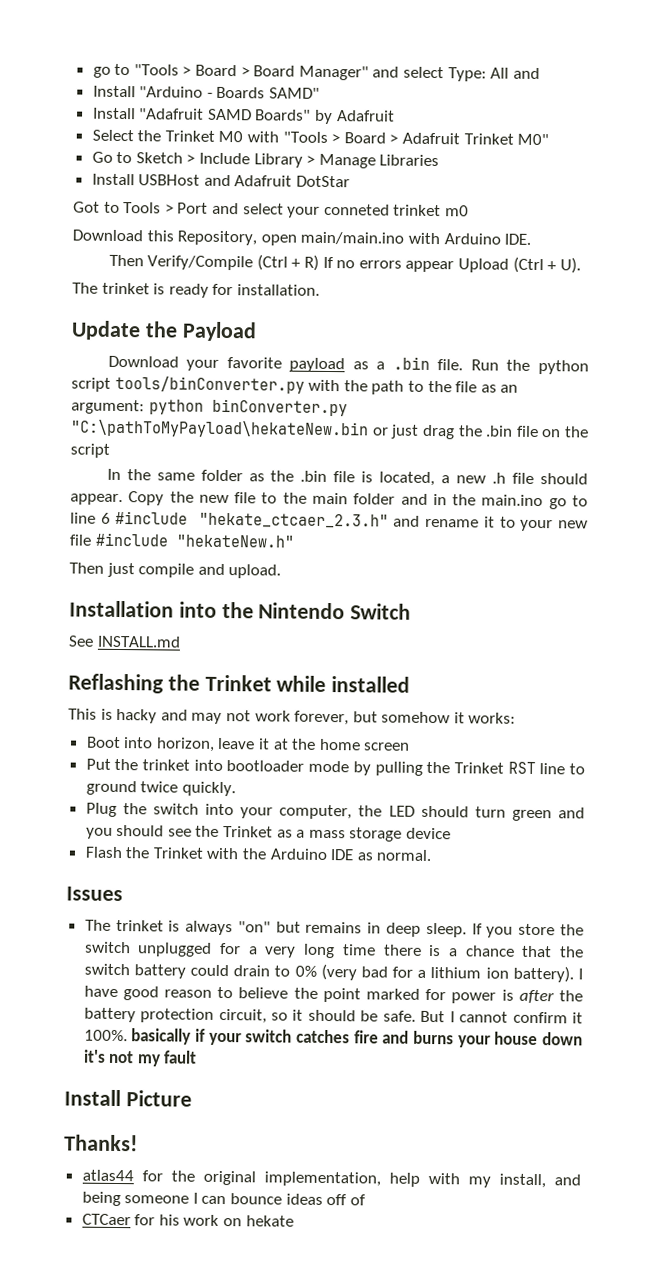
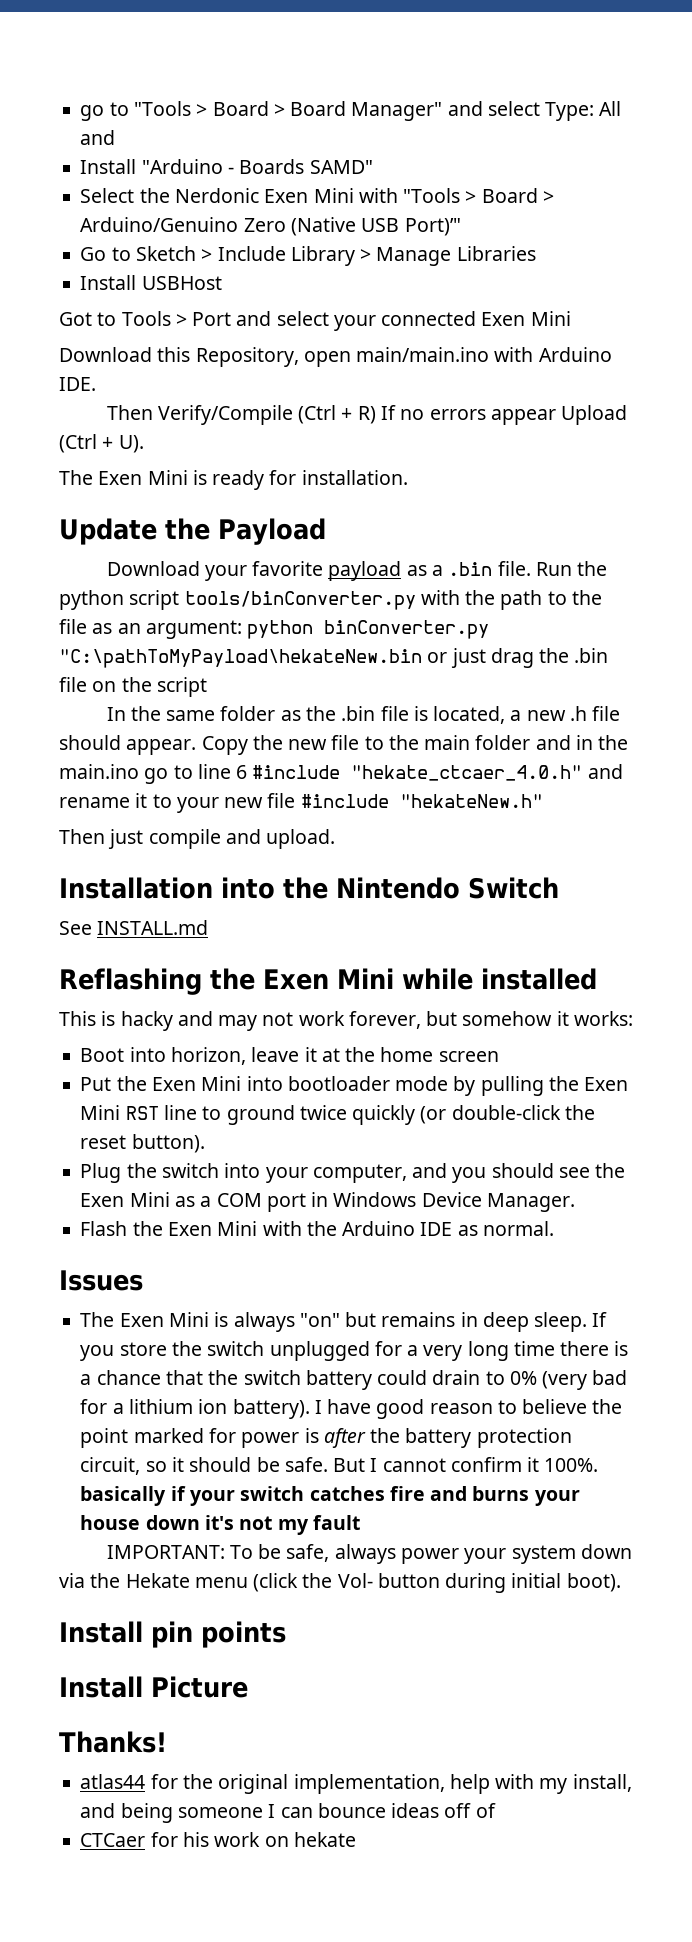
[92,107,395,125] // Install "Adafruit SAMD Boards" by Adafruit -> (373, 167) none
[164,130,244,143] Trinket M0 -> [174,188,354,203] Nerdonic Exen Mini
[402,132,550,146] Adafruit Trinket M0" -> [80,217,461,236] Arduino/Genuino Zero (Native USB Port)’"
[203,174,351,188] and Adafruit DotStar -> (222, 283) none
[323,203,469,217] conneted trinket m0 -> [381,311,571,326] connected Exen Mini
[101,282,150,295] trinket -> [98,470,188,485] Exen Mini
[198,512,389,529] "hekate_ctcaer_2.3.h" -> [351,765,583,781] "hekate_ctcaer_4.0.h"
[204,674,272,692] Trinket -> [263,968,394,990] Exen Mini
[142,759,191,771] trinket -> [151,1076,242,1091] Exen Mini
[453,762,504,774] Trinket -> [584,1077,629,1091] [80,1105,121,1120] Exen Mini
[181,781,236,797] quickly. -> [352,1105,595,1125] [80,1134,205,1153] quickly (or double-click the reset button).
[358,805,552,822] the LED should turn green -> (407, 1173) none
[223,826,452,842] Trinket as a mass storage device -> [80,1192,575,1212] Exen Mini as a COM port in Windows Device Manager.
[152,847,204,859] Trinket -> [167,1221,258,1236] Exen Mini
[115,919,164,932] trinket -> [119,1312,209,1327] Exen Mini
(198, 1057) none -> [106,1544,632,1564] [59,1573,621,1593] [59,1621,286,1648] // IMPORTANT: To be safe, always power your system down via the Hekate menu (click the Vol- button during initial boot). // Install pin points

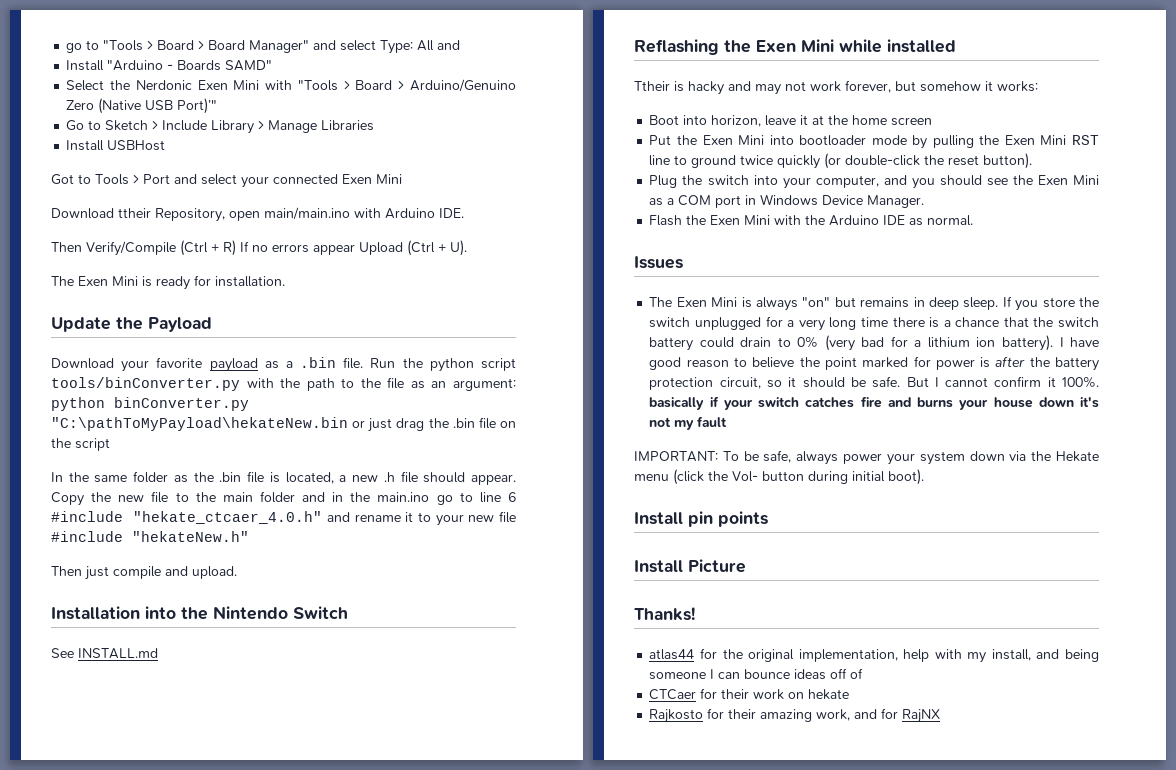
[157,347,191,362] this -> [118,208,151,218] ttheir
[59,1011,96,1026] This -> [634,81,670,91] Ttheir
[182,1832,209,1847] his -> [721,689,750,699] their
(356, 1839) none -> [649,708,941,723] // Rajkosto for their amazing work, and for RajNX

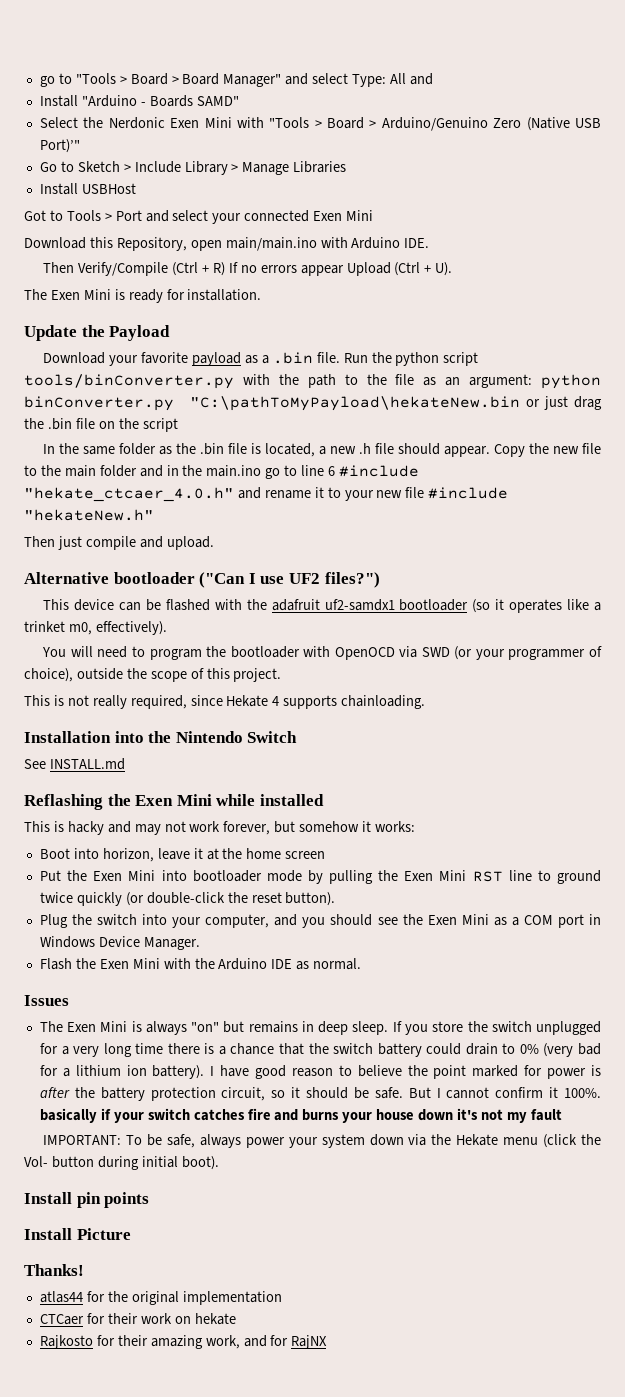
[118,208,151,218] ttheir -> [89,237,113,248] this
(237, 572) none -> [24,572,380,588] [43,599,601,613] [24,621,167,635] [42,646,603,660] [24,668,282,682] [24,695,426,709] // Alternative bootloader ("Can I use UF2 files?") // This device can be flashed with the adafruit uf2-samdx1 bootloader (so it operates like a trinket m0, effectively). // You will need to program the bootloader with OpenOCD via SWD (or your programmer of choice), outside the scope of this project. // This is not really required, since Hekate 4 supports chainloading.
[634,81,670,91] Ttheir -> [24,821,50,832] This
[798,649,1099,663] [649,668,864,680] implementation, help with my install, and being someone I can bounce ideas off of -> [182,1291,282,1305] implementation

